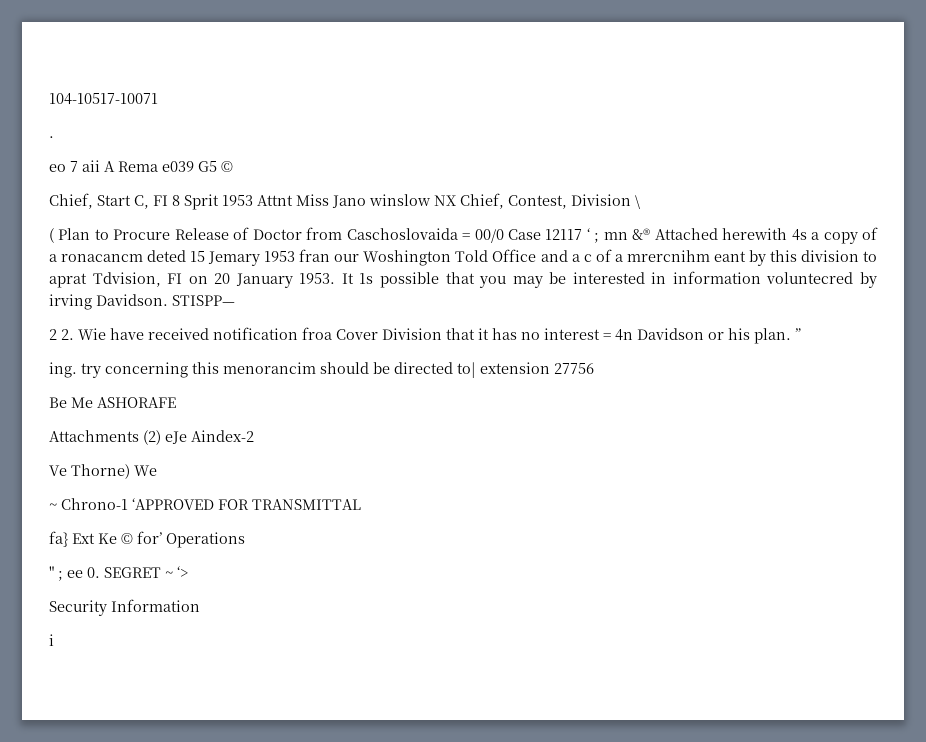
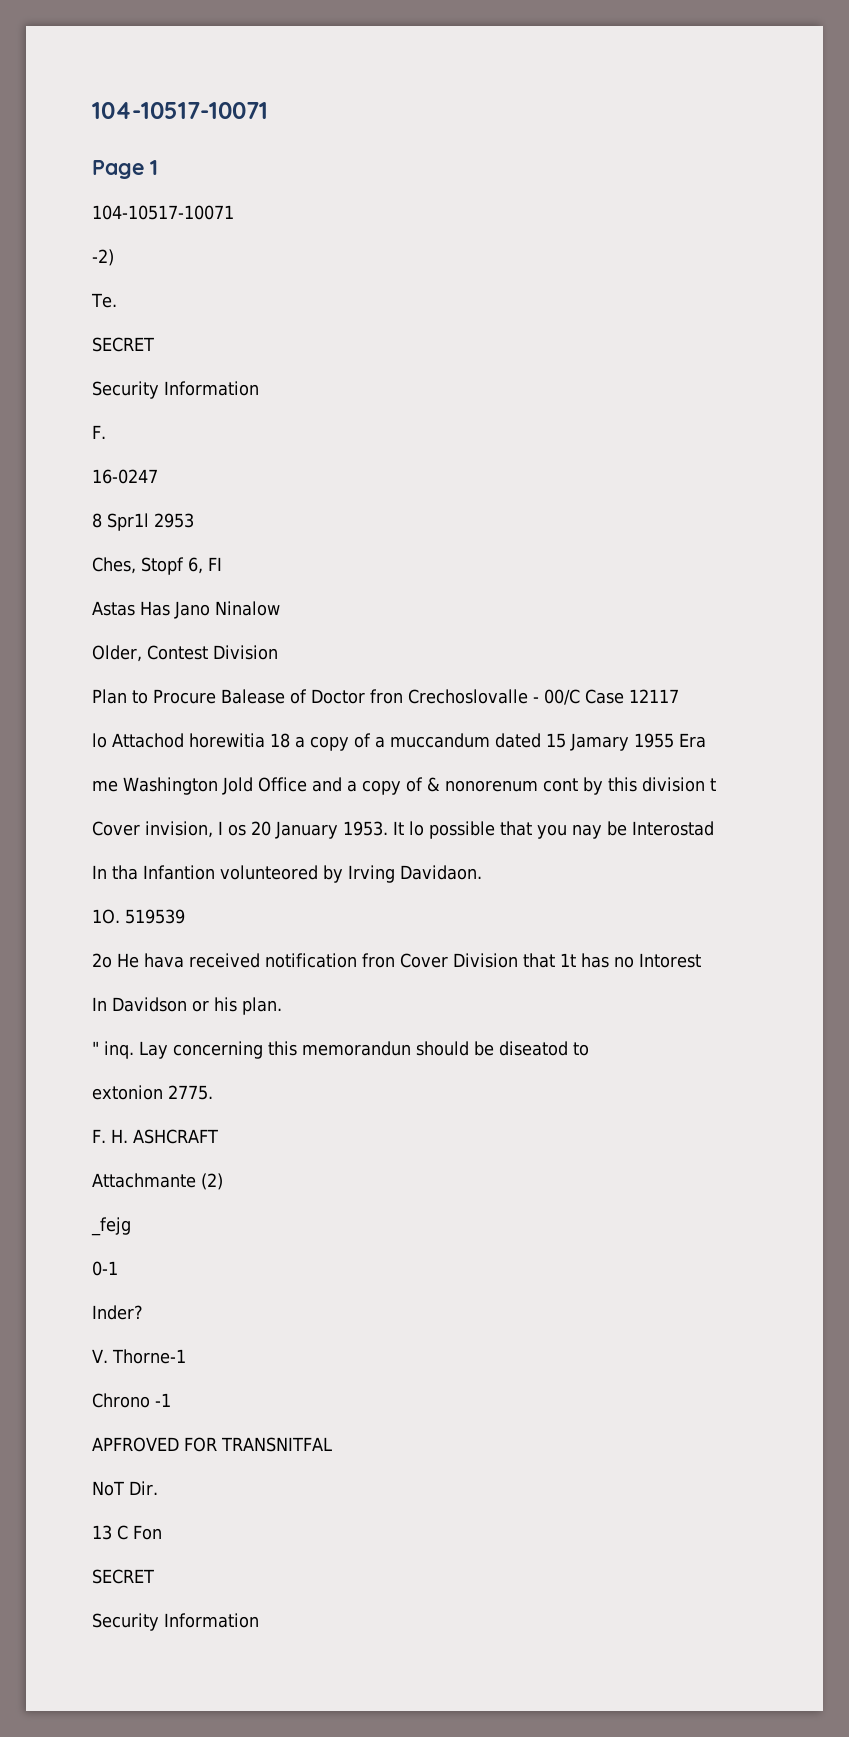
[49,93,158,105] [49,136,54,138] [49,160,233,172] [49,193,640,210] [49,228,54,243] 104-10517-10071 // . // eo 7 aii A Rema e039 G5 © // Chief, Start C, FI 8 Sprit 1953 Attnt Miss Jano winslow NX Chief, Contest, Division \ // ( -> [92,102,268,119] [92,160,158,179] [92,205,234,220] [92,249,114,266] [91,293,117,308] [92,337,154,352] [92,381,259,399] [92,425,106,439] [92,469,158,484] [92,513,194,531] [92,557,222,575] [92,601,280,619] [92,645,278,662] 104-10517-10071 // Page 1 // 104-10517-10071 // -2) // Te. // SECRET // Security Information // F. // 16-0247 // 8 Spr1l 2953 // Ches, Stopf 6, FI // Astas Has Jano Ninalow // Older, Contest Division //
[174,228,229,240] Release -> [221,689,285,704] Balease
[306,227,879,244] [49,249,877,266] [49,272,208,288] from Caschoslovaida = 00/0 Case 12117 ‘ ; mn &® Attached herewith 4s a copy of a ronacancm deted 15 Jemary 1953 fran our Woshington Told Office and a c of a mrercnihm eant by this division to aprat Tdvision, FI on -> [370,689,679,705] [92,733,706,751] [92,777,716,795] [92,821,246,838] fron Crechoslovalle - 00/C Case 12117 // lo Attachod horewitia 18 a copy of a muccandum dated 15 Jamary 1955 Era // me Washington Jold Office and a copy of & nonorenum cont by this division t // Cover invision, I os
[359,273,374,284] 1s -> [409,821,424,836] lo
[512,271,877,288] [49,294,235,310] [49,328,144,340] may be interested in information voluntecred by irving Davidson. STISPP— // 2 2. Wie have -> [572,821,714,839] [92,865,482,883] [92,909,185,924] [92,953,184,968] nay be Interostad // In tha Infantion volunteored by Irving Davidaon. // 1O. 519539 // 2o He hava
[302,327,332,340] froa -> [362,953,395,968] fron
[478,328,489,340] it -> [560,953,576,967] 1t
[544,328,633,341] interest = 4n -> [639,953,701,968] [92,997,107,1011] Intorest // In
[795,328,801,340] [49,362,101,378] ” // ing. try -> [92,1041,168,1059] // " inq. Lay
[223,362,316,374] menorancim -> [302,1041,411,1056] memorandun
[394,362,594,378] [49,397,176,408] [49,430,254,445] [49,464,157,479] [49,498,361,510] [49,531,245,548] [49,566,188,581] [49,599,200,616] [49,634,54,646] directed to| extension 27756 // Be Me ASHORAFE // Attachments (2) eJe Aindex-2 // Ve Thorne) We // ~ Chrono-1 ‘APPROVED FOR TRANSMITTAL // fa} Ext Ke © for’ Operations // " ; ee 0. SEGRET ~ ‘> // Security Information // i -> [499,1041,589,1056] [92,1085,213,1100] [92,1129,218,1144] [92,1173,223,1190] [91,1217,131,1236] [92,1261,118,1276] [92,1305,143,1320] [92,1349,186,1364] [92,1393,171,1408] [92,1437,332,1452] [92,1481,158,1496] [92,1525,162,1540] [92,1569,154,1584] [92,1613,259,1631] diseatod to // extonion 2775. // F. H. ASHCRAFT // Attachmante (2) // _fejg // 0-1 // Inder? // V. Thorne-1 // Chrono -1 // APFROVED FOR TRANSNITFAL // NoT Dir. // 13 C Fon // SECRET // Security Information

